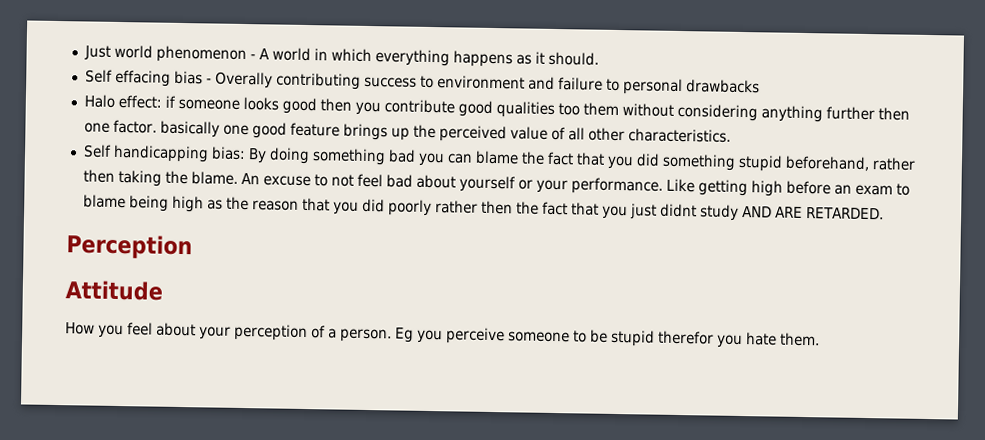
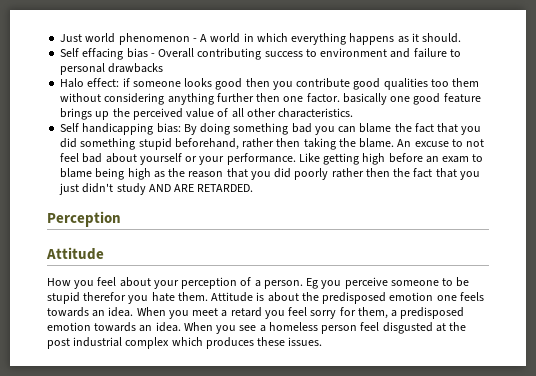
[214,71,273,89] Overally -> [158,48,195,58] Overall
[659,203,697,218] didnt -> [82,183,114,193] didn't
(820, 339) none -> [211,292,484,304] [47,307,465,319] [47,322,467,334] [47,337,323,349] Attitude is about the predisposed emotion one feels towards an idea. When you meet a retard you feel sorry for them, a predisposed emotion towards an idea. When you see a homeless person feel disgusted at the post industrial complex which produces these issues.

